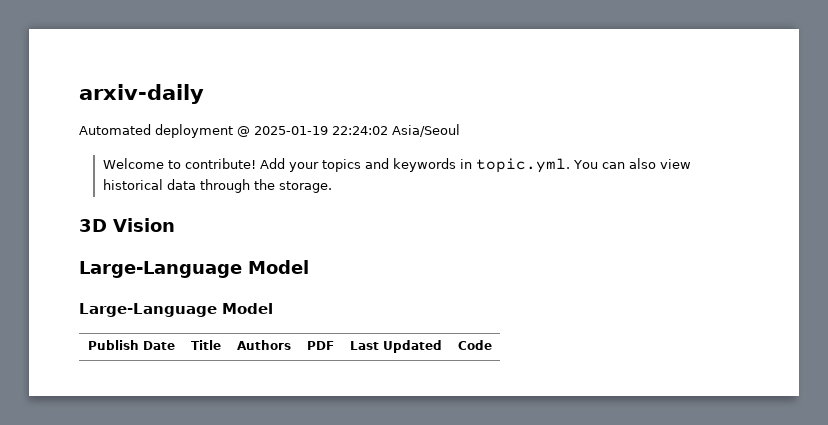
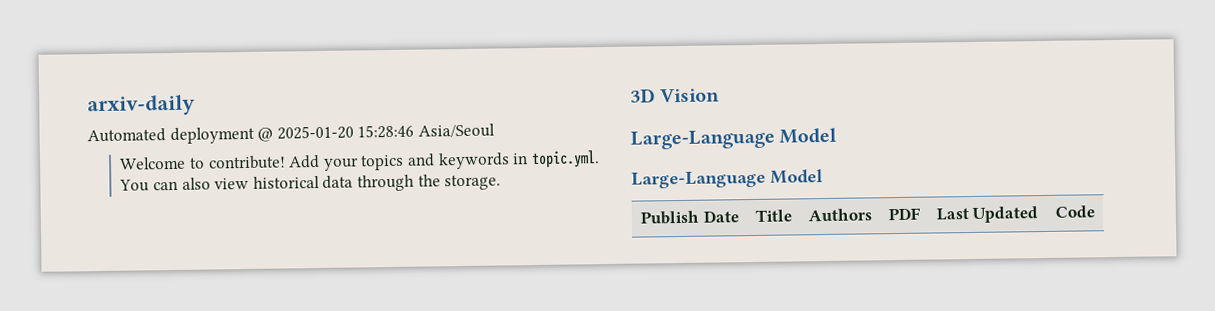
[254,126,388,135] 2025-01-19 22:24:02 -> [276,124,415,140] 2025-01-20 15:28:46

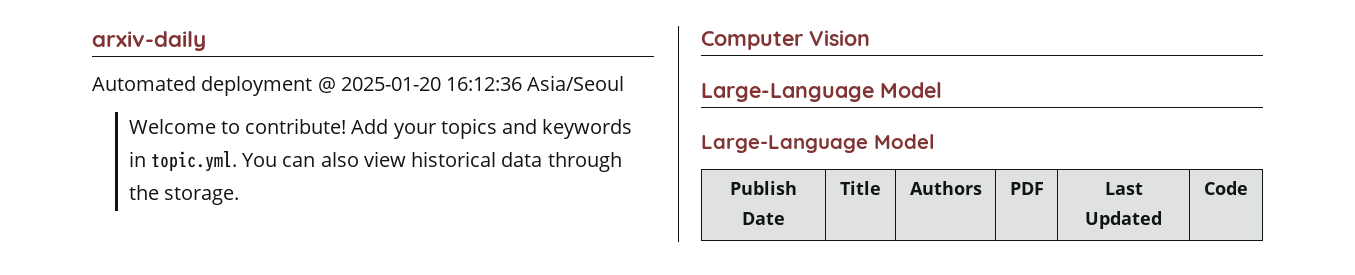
[357,124,415,139] 15:28:46 -> [446,77,523,91] 16:12:36
[630,88,656,103] 3D -> [701,31,803,50] Computer

